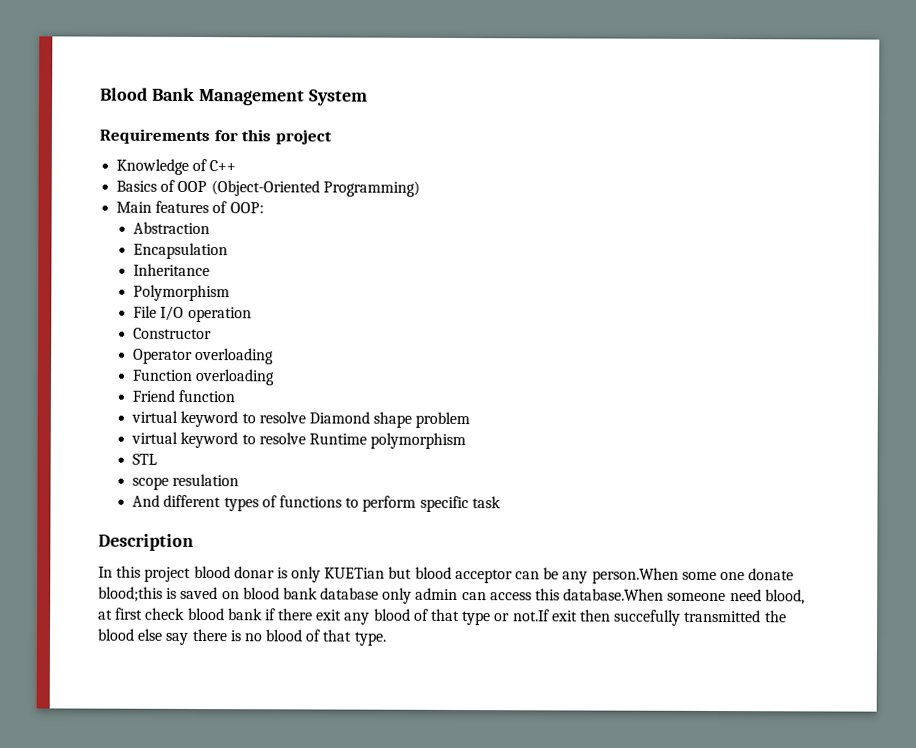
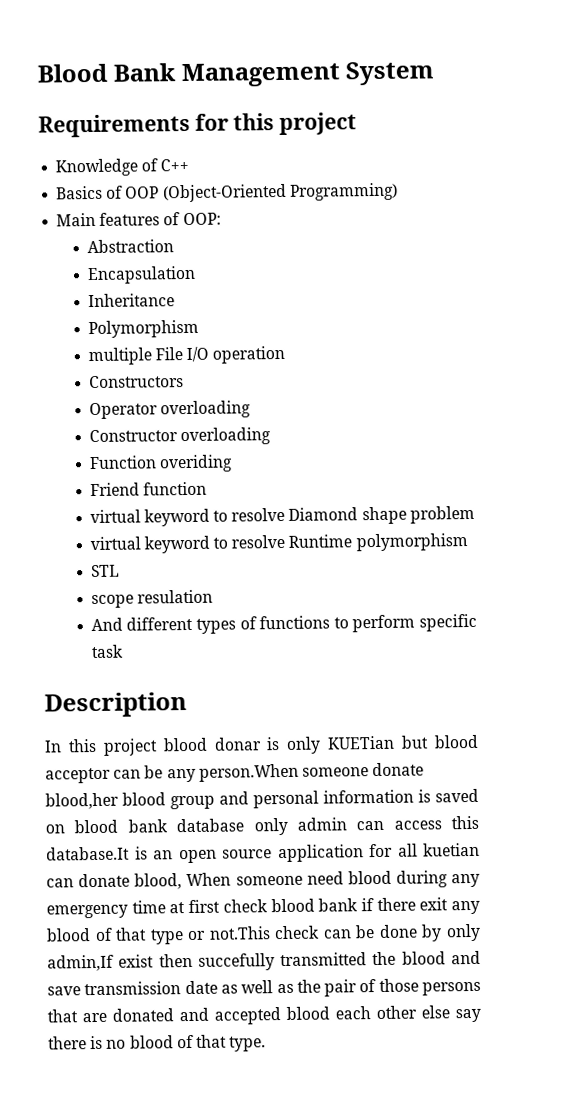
(231, 293) none -> [87,347,152,366] multiple
[133,327,213,340] Constructor -> [88,375,184,389] Constructors
(275, 356) none -> [88,427,271,446] // Constructor overloading
[195,368,276,386] overloading -> [158,454,233,473] overiding
[681,568,795,581] [98,586,163,602] some one donate blood;this -> [301,762,425,777] [45,789,414,810] someone donate blood,her blood group and personal information
[563,588,805,605] database.When someone need blood, -> [46,842,480,864] [46,870,480,890] [46,900,166,919] database.It is an open source application for all kuetian can donate blood, When someone need blood during any emergency time
[512,609,578,622] not.If exit -> [208,923,482,942] [47,954,155,972] not.This check can be done by only admin,If exist
(135, 634) none -> [450,950,481,965] [47,978,482,997] [47,1005,417,1025] and save transmission date as well as the pair of those persons that are donated and accepted blood each other

